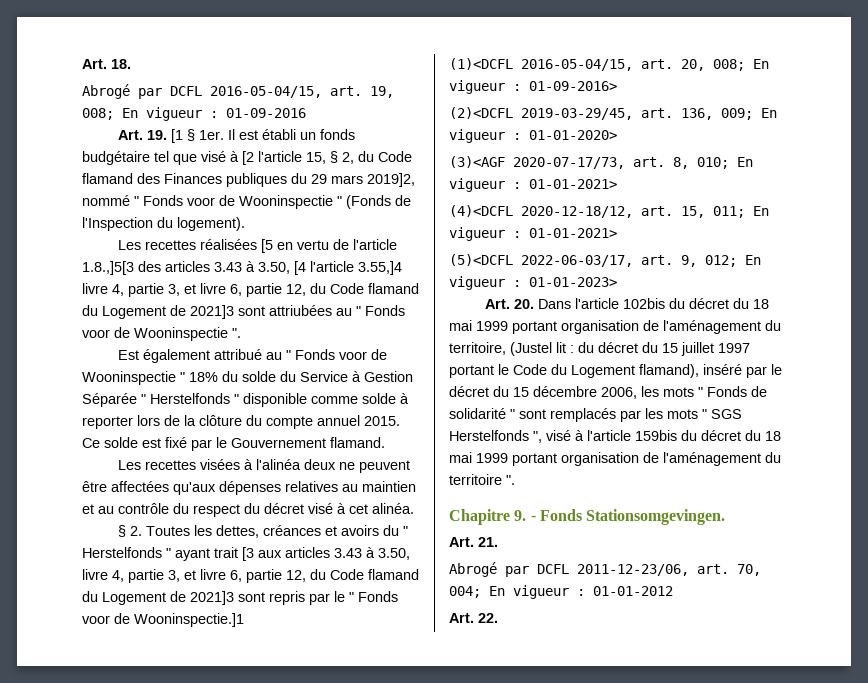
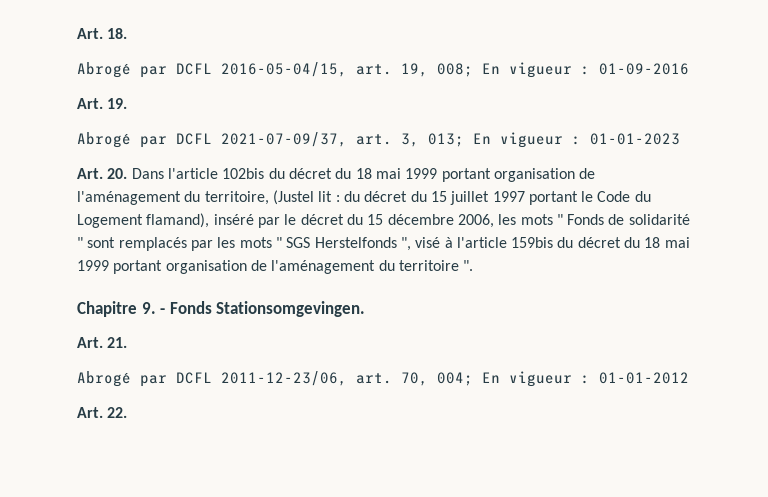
[170,129,355,143] [82,151,412,165] [82,173,415,187] [82,195,411,209] [82,217,245,231] [117,239,397,253] [82,261,402,275] [82,283,419,297] [82,305,405,319] [82,327,241,341] [117,349,387,363] [82,371,413,385] [82,393,409,407] [82,415,400,429] [82,437,385,451] [117,459,410,473] [82,481,416,495] [82,503,414,517] [117,525,408,538] [82,547,410,561] [82,569,419,583] [82,591,398,605] [82,613,244,627] [449,58,769,71] [449,80,617,94] [449,107,777,120] [449,129,617,143] [449,156,753,169] [449,178,617,192] [449,205,769,218] [449,227,617,241] [449,254,761,267] [449,276,617,290] [1 § 1er. Il est établi un fonds budgétaire tel que visé à [2 l'article 15, § 2, du Code flamand des Finances publiques du 29 mars 2019]2, nommé " Fonds voor de Wooninspectie " (Fonds de l'Inspection du logement). // Les recettes réalisées [5 en vertu de l'article 1.8.,]5[3 des articles 3.43 à 3.50, [4 l'article 3.55,]4 livre 4, partie 3, et livre 6, partie 12, du Code flamand du Logement de 2021]3 sont attriubées au " Fonds voor de Wooninspectie ". // Est également attribué au " Fonds voor de Wooninspectie " 18% du solde du Service à Gestion Séparée " Herstelfonds " disponible comme solde à reporter lors de la clôture du compte annuel 2015. Ce solde est fixé par le Gouvernement flamand. // Les recettes visées à l'alinéa deux ne peuvent être affectées qu'aux dépenses relatives au maintien et au contrôle du respect du décret visé à cet alinéa. // § 2. Toutes les dettes, créances et avoirs du " Herstelfonds " ayant trait [3 aux articles 3.43 à 3.50, livre 4, partie 3, et livre 6, partie 12, du Code flamand du Logement de 2021]3 sont repris par le " Fonds voor de Wooninspectie.]1 // (1)<DCFL 2016-05-04/15, art. 20, 008; En vigueur : 01-09-2016> // (2)<DCFL 2019-03-29/45, art. 136, 009; En vigueur : 01-01-2020> // (3)<AGF 2020-07-17/73, art. 8, 010; En vigueur : 01-01-2021> // (4)<DCFL 2020-12-18/12, art. 15, 011; En vigueur : 01-01-2021> // (5)<DCFL 2022-06-03/17, art. 9, 012; En vigueur : 01-01-2023> -> [77,132,680,148] // Abrogé par DCFL 2021-07-09/37, art. 3, 013; En vigueur : 01-01-2023

